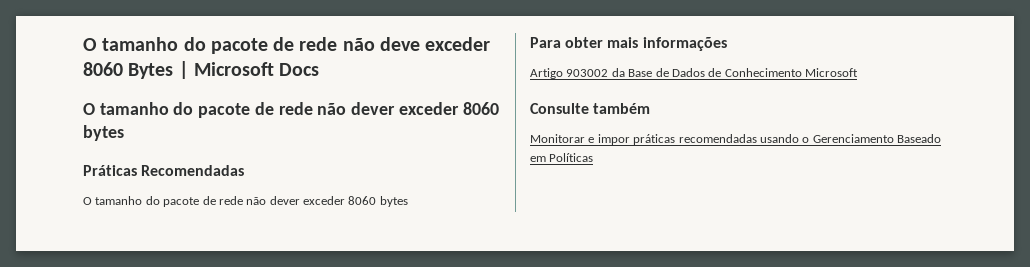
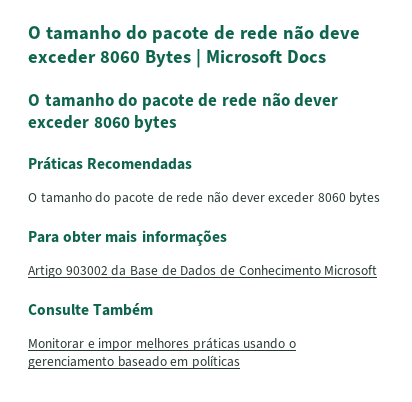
[593,103,651,114] também -> [93,303,154,316] Também
[633,134,941,145] [530,153,594,162] práticas recomendadas usando o Gerenciamento Baseado em Políticas -> [135,337,296,351] [28,355,240,369] melhores práticas usando o gerenciamento baseado em políticas

